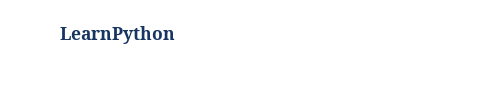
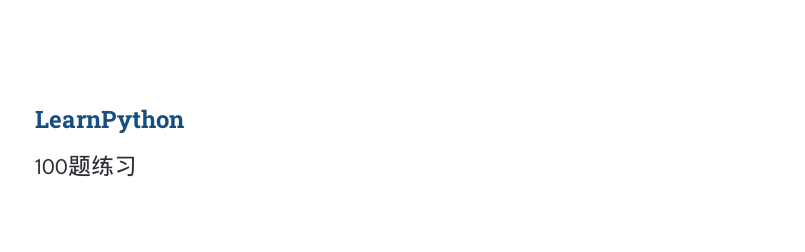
(175, 35) none -> [35,155,137,177] // 100题练习

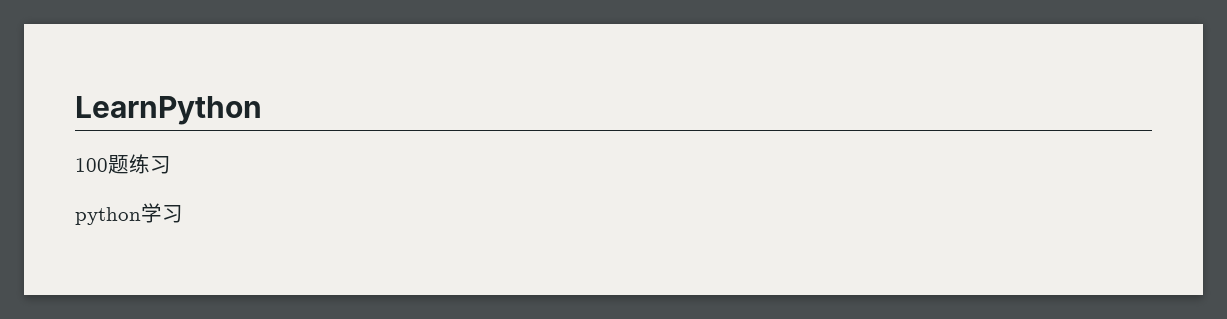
(137, 166) none -> [75,203,183,225] // python学习

